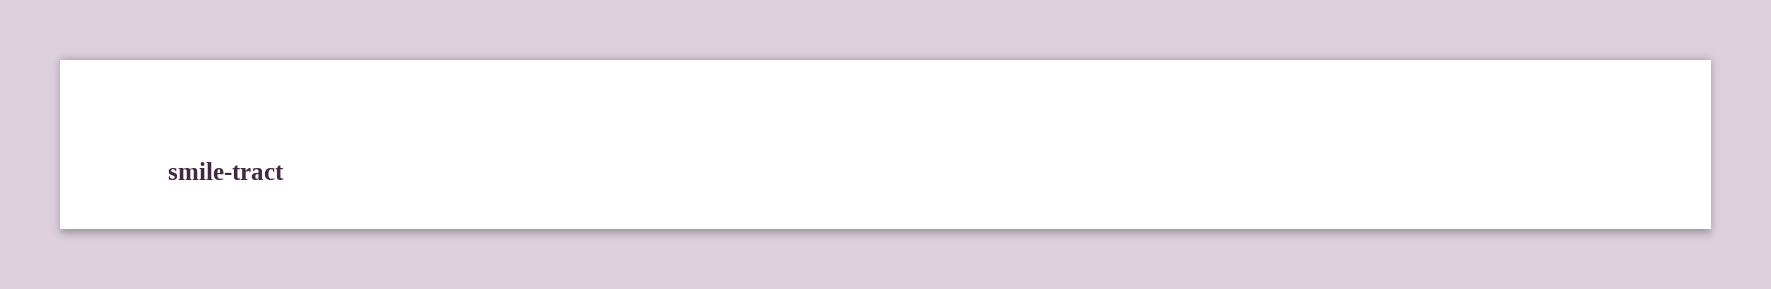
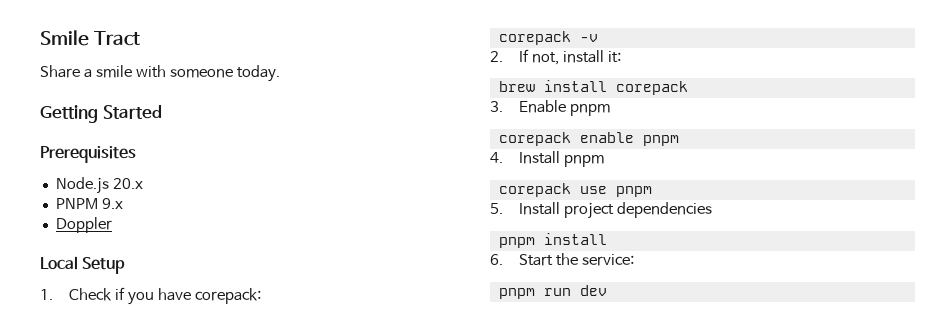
[168,162,284,180] smile-tract -> [40,30,140,46] [40,65,280,82] [40,105,162,123] [40,146,136,163] [55,177,143,194] [55,198,123,209] [55,217,112,233] [40,256,126,274] [40,287,261,305] [498,31,598,45] [490,49,621,65] [498,80,688,95] [490,100,610,116] [498,132,679,146] [490,151,604,167] [498,183,652,197] [490,202,712,219] [498,233,607,248] [490,253,634,266] [498,285,607,299] Smile Tract // Share a smile with someone today. // Getting Started // Prerequisites // Node.js 20.x // PNPM 9.x // Doppler // Local Setup // 1. Check if you have corepack: // corepack -v // 2. If not, install it: // brew install corepack // 3. Enable pnpm // corepack enable pnpm // 4. Install pnpm // corepack use pnpm // 5. Install project dependencies // pnpm install // 6. Start the service: // pnpm run dev

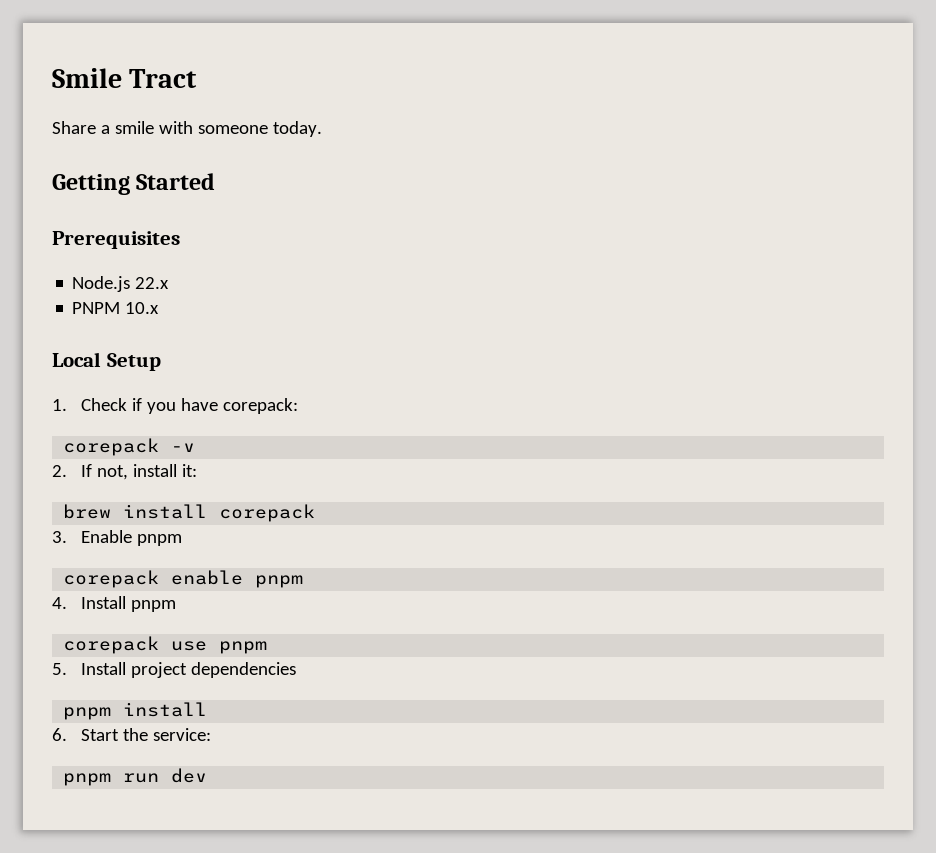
[112,178,143,189] 20.x -> [135,277,170,289] 22.x
[101,198,123,209] [55,217,112,233] 9.x // Doppler -> [125,302,160,314] 10.x

